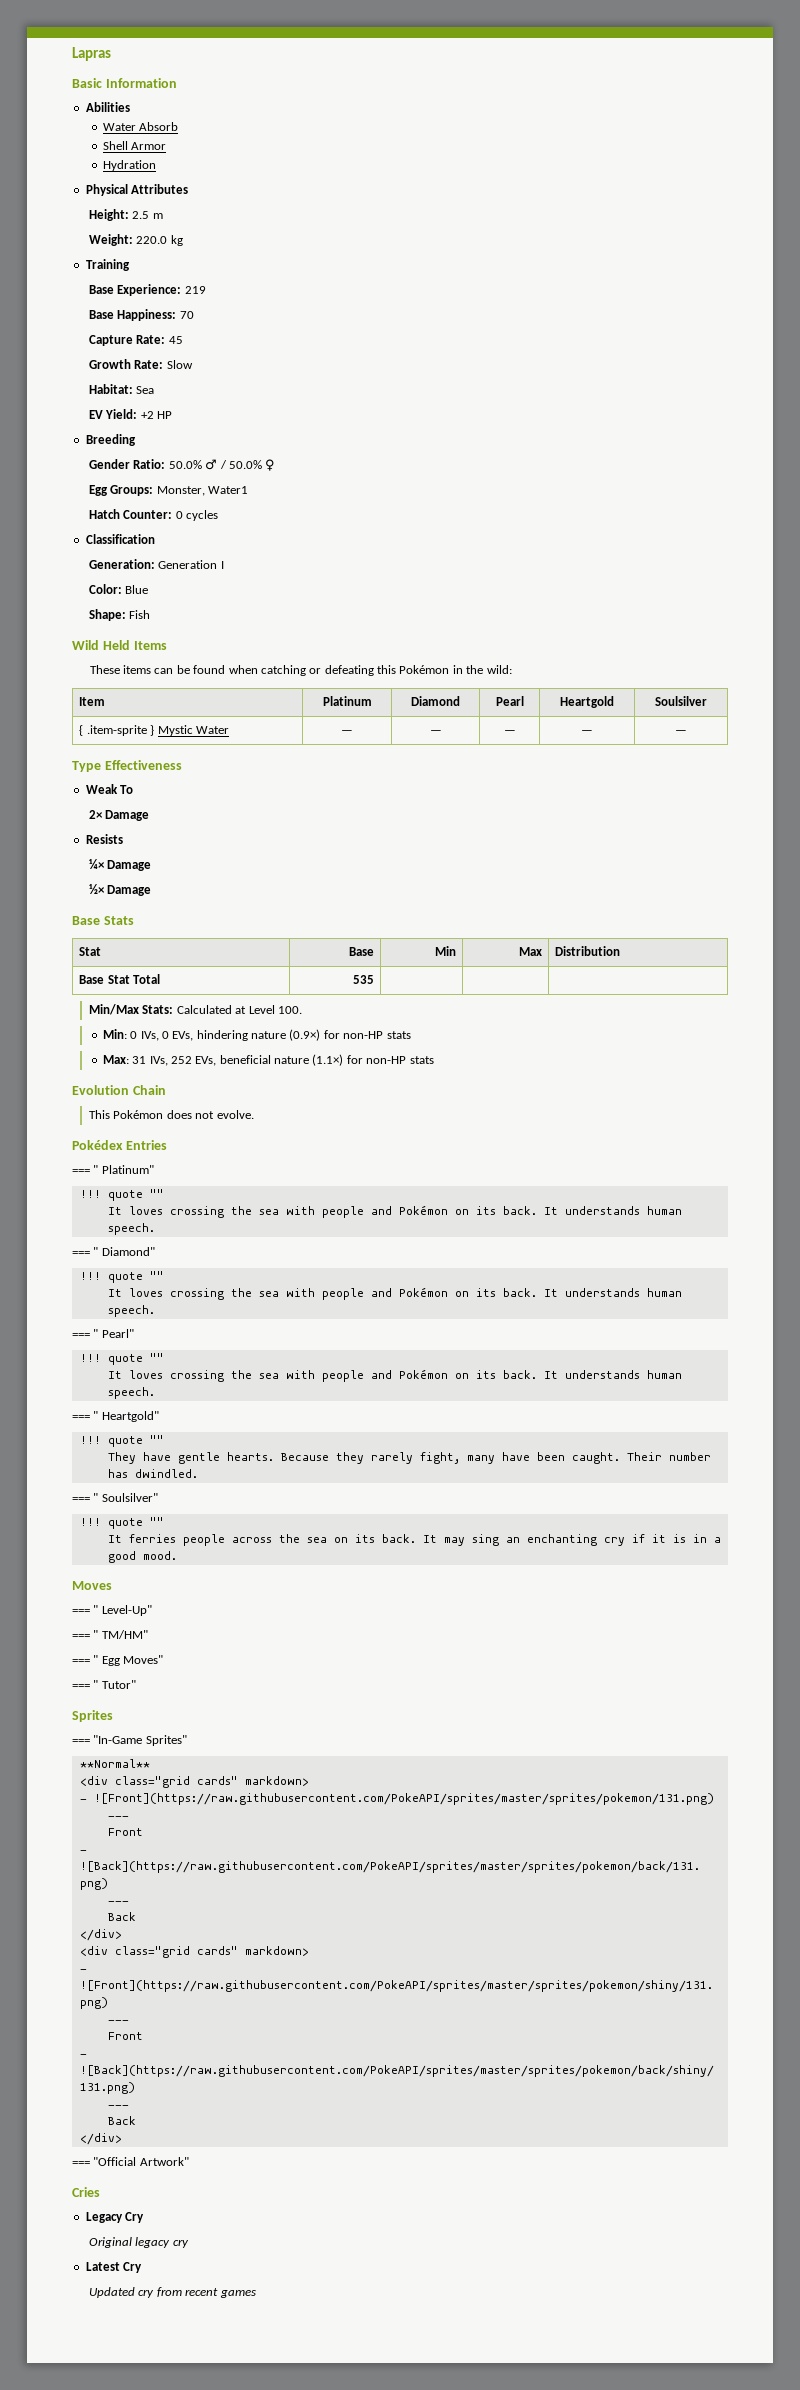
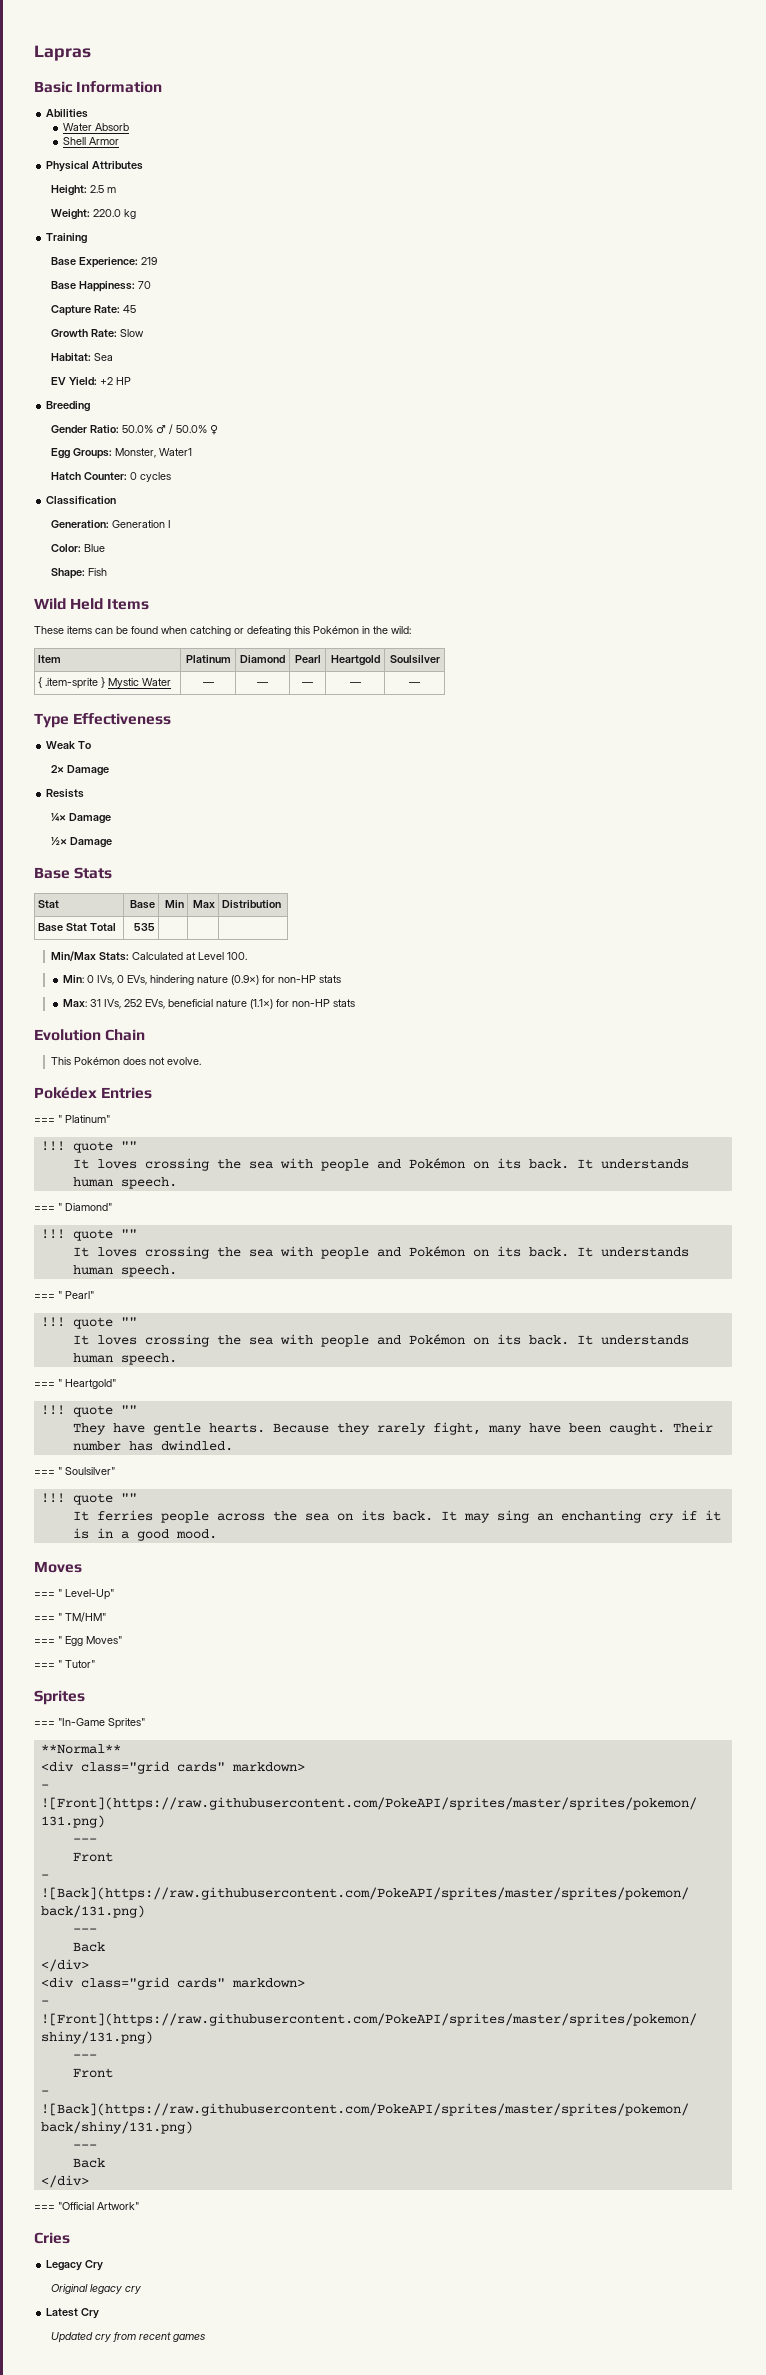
[102,160,156,171] // Hydration -> (119, 141) none

